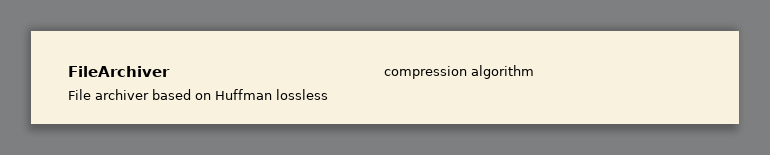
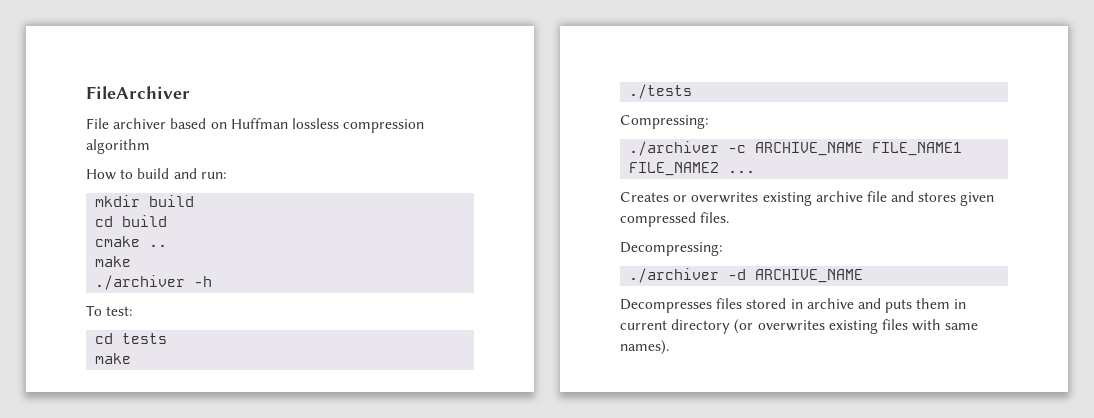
(534, 72) none -> [86,168,226,180] [95,195,195,207] [95,215,168,227] [95,236,168,247] [95,256,132,267] [95,275,213,290] [86,305,133,316] [95,333,168,344] [95,353,132,364] [629,84,693,99] [620,115,708,129] [629,141,963,156] [629,162,756,176] [620,191,995,206] [620,212,730,227] [620,242,722,256] [629,268,864,283] [620,298,967,313] [620,319,979,334] [620,340,669,355] // How to build and run: // mkdir build // cd build // cmake .. // make // ./archiver -h // To test: // cd tests // make // ./tests // Compressing: // ./archiver -c ARCHIVE_NAME FILE_NAME1 FILE_NAME2 ... // Creates or overwrites existing archive file and stores given compressed files. // Decompressing: // ./archiver -d ARCHIVE_NAME // Decompresses files stored in archive and puts them in current directory (or overwrites existing files with same names).

